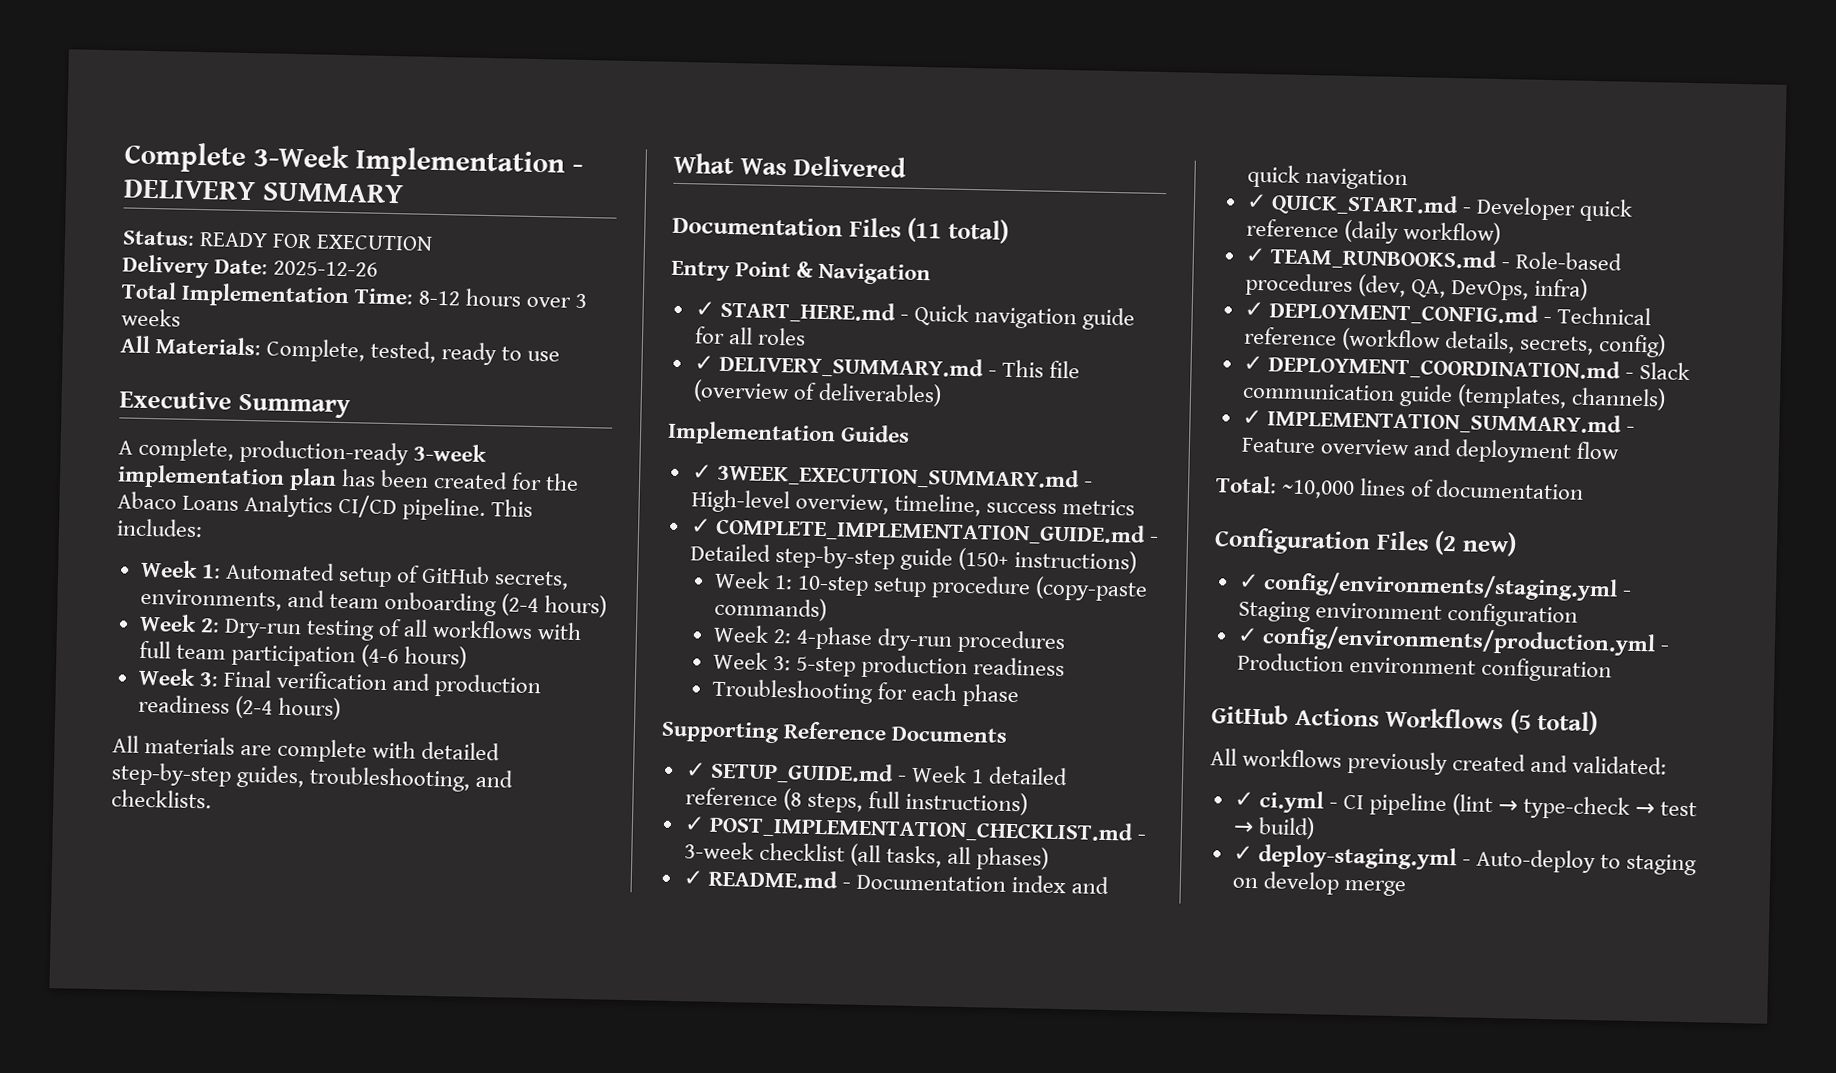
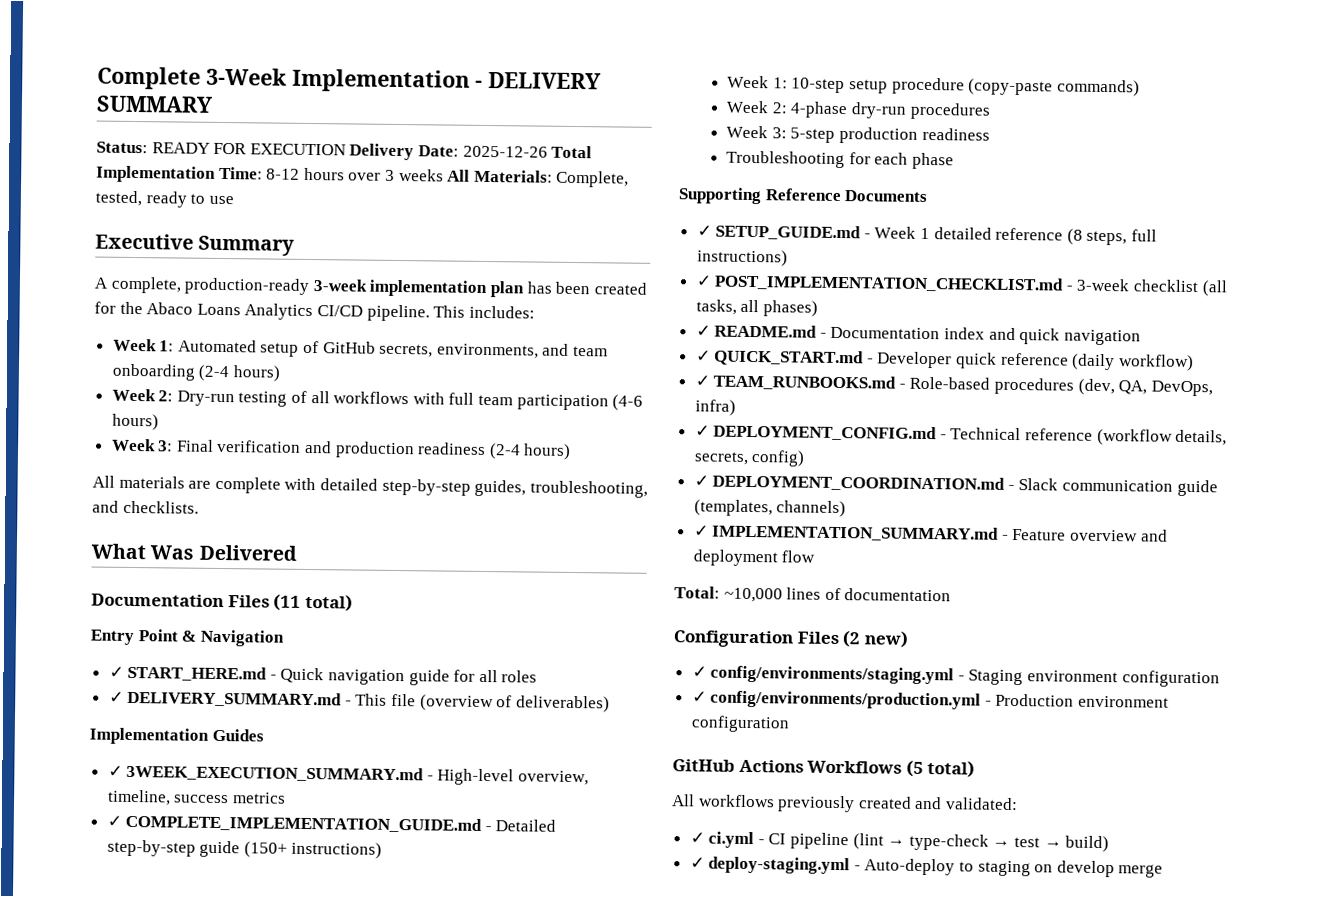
(434, 242) // -> (346, 149) none
(379, 268) // -> (548, 151) none
(181, 317) // -> (444, 175) none

